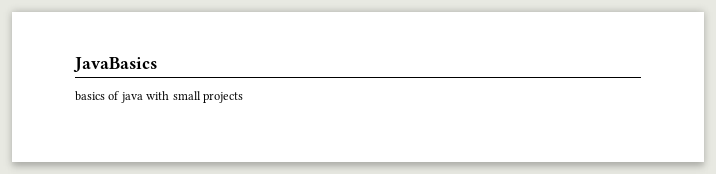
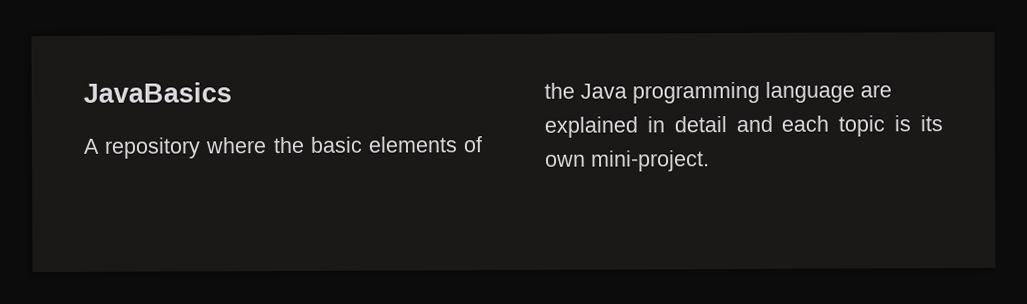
[75,91,243,103] basics of java with small projects -> [83,136,483,159] [544,81,892,104] [544,115,943,138] [545,150,710,172] A repository where the basic elements of the Java programming language are explained in detail and each topic is its own mini-project.

